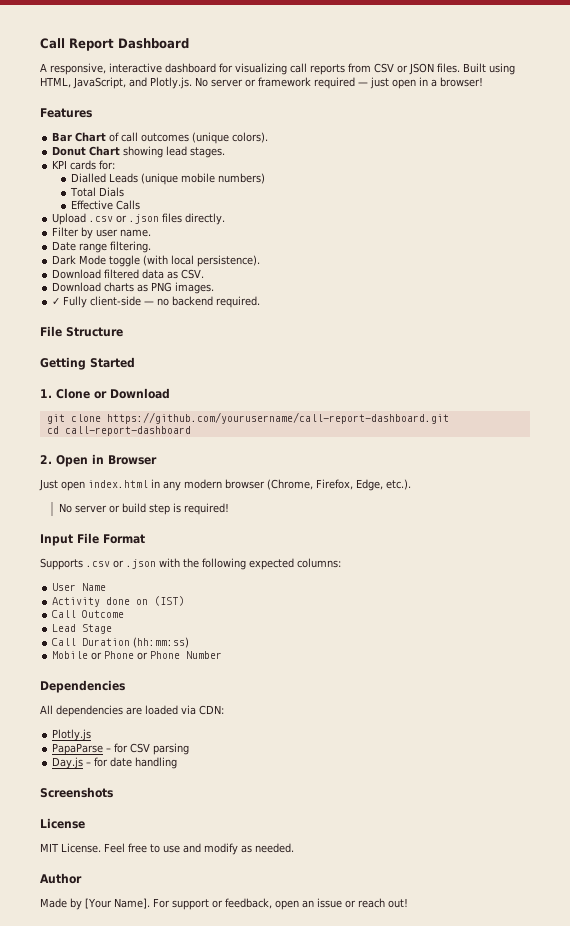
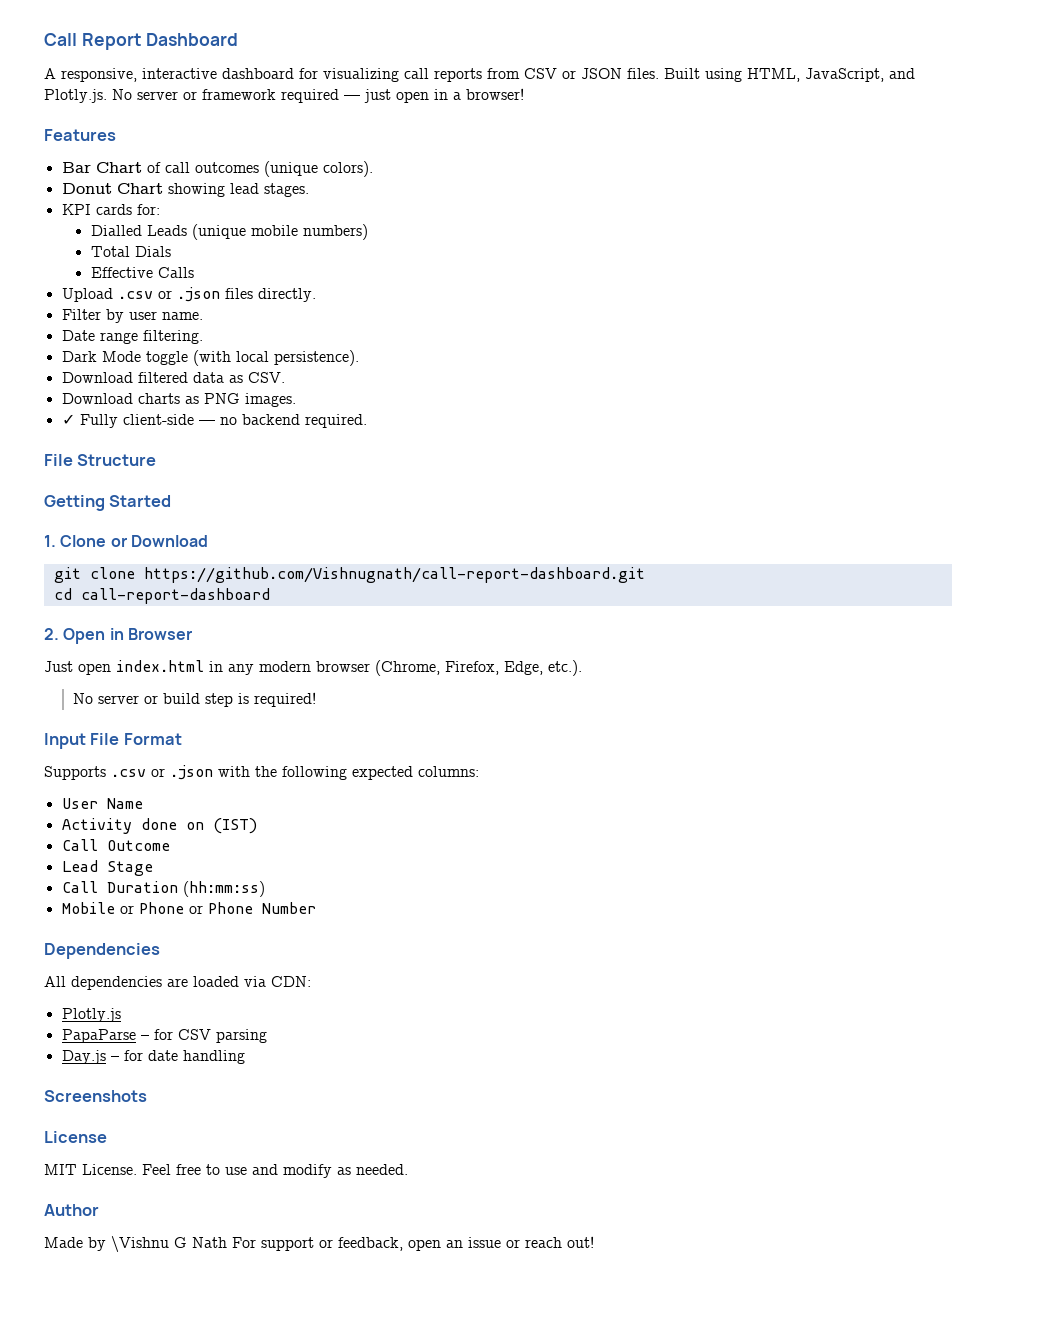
[106,412,449,424] https://github.com/yourusername/call-report-dashboard.git -> [143,567,645,583] https://github.com/Vishnugnath/call-report-dashboard.git
[85,898,150,909] [Your Name]. -> [111,1236,227,1252] \Vishnu G Nath

